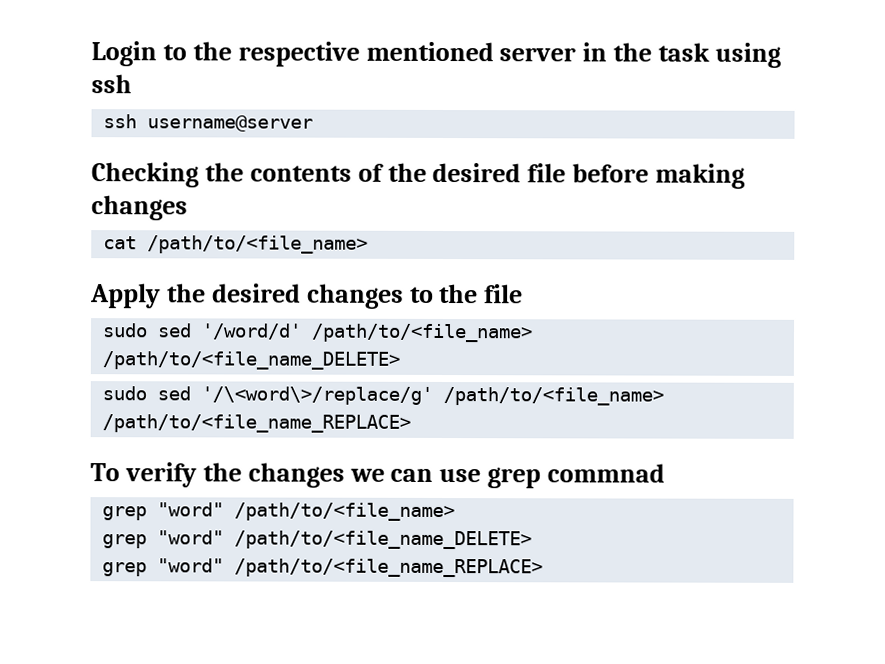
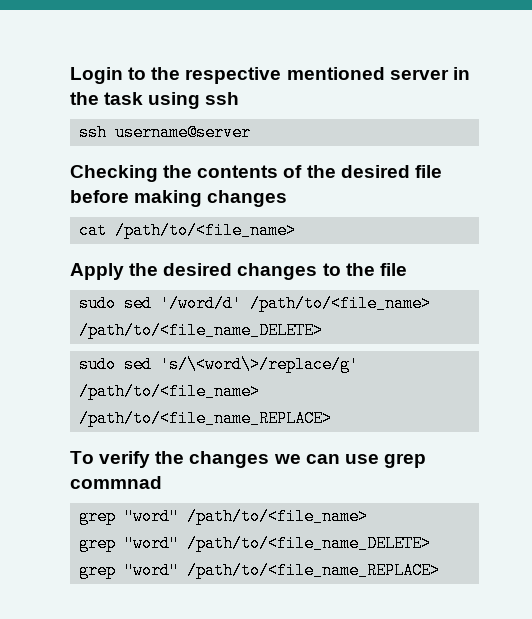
[201,386,434,405] '/\<word\>/replace/g' -> [159,356,359,373] 's/\<word\>/replace/g'

